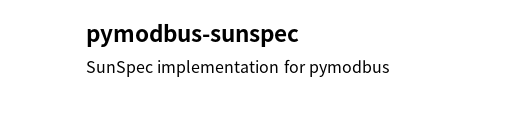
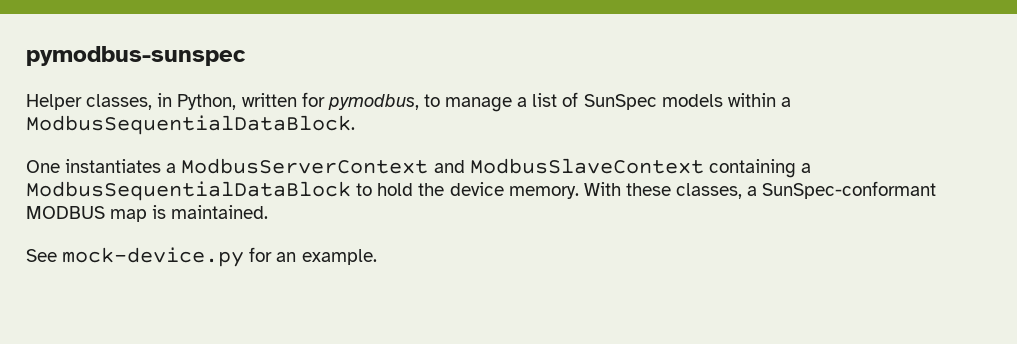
[86,59,389,77] SunSpec implementation for pymodbus -> [26,92,791,112] [26,115,355,135] [26,158,811,178] [26,181,937,201] [26,205,269,222] [26,247,377,267] Helper classes, in Python, written for pymodbus, to manage a list of SunSpec models within a ModbusSequentialDataBlock. // One instantiates a ModbusServerContext and ModbusSlaveContext containing a ModbusSequentialDataBlock to hold the device memory. With these classes, a SunSpec-conformant MODBUS map is maintained. // See mock-device.py for an example.

